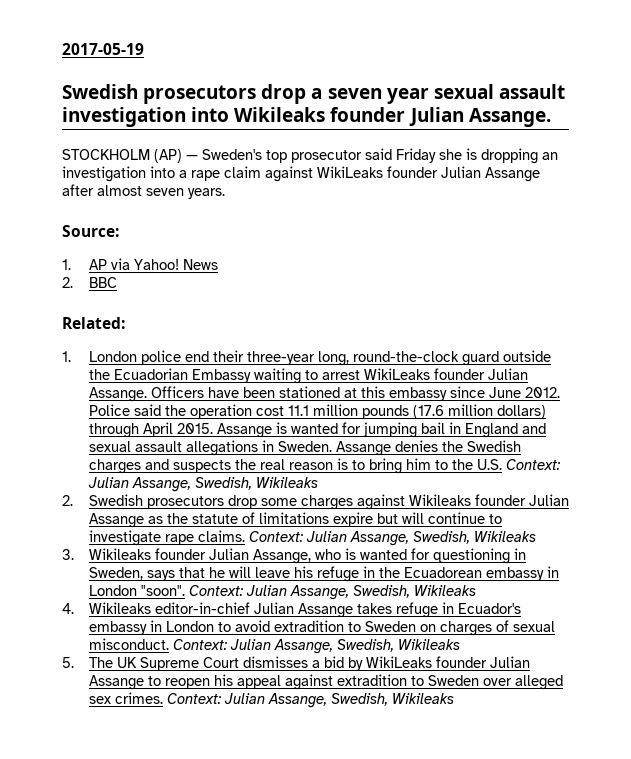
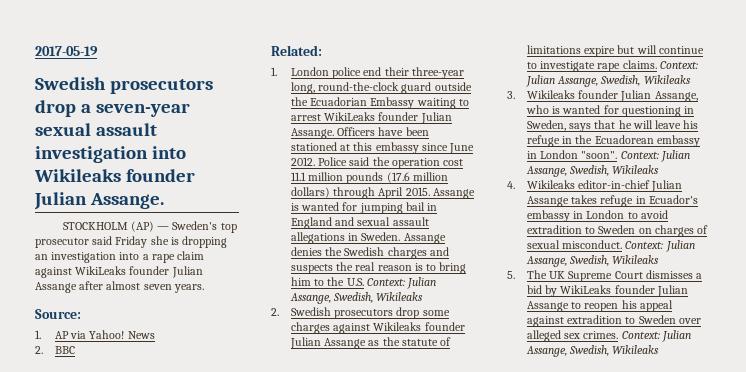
[327,88,429,104] seven year -> [95,103,190,117] seven-year

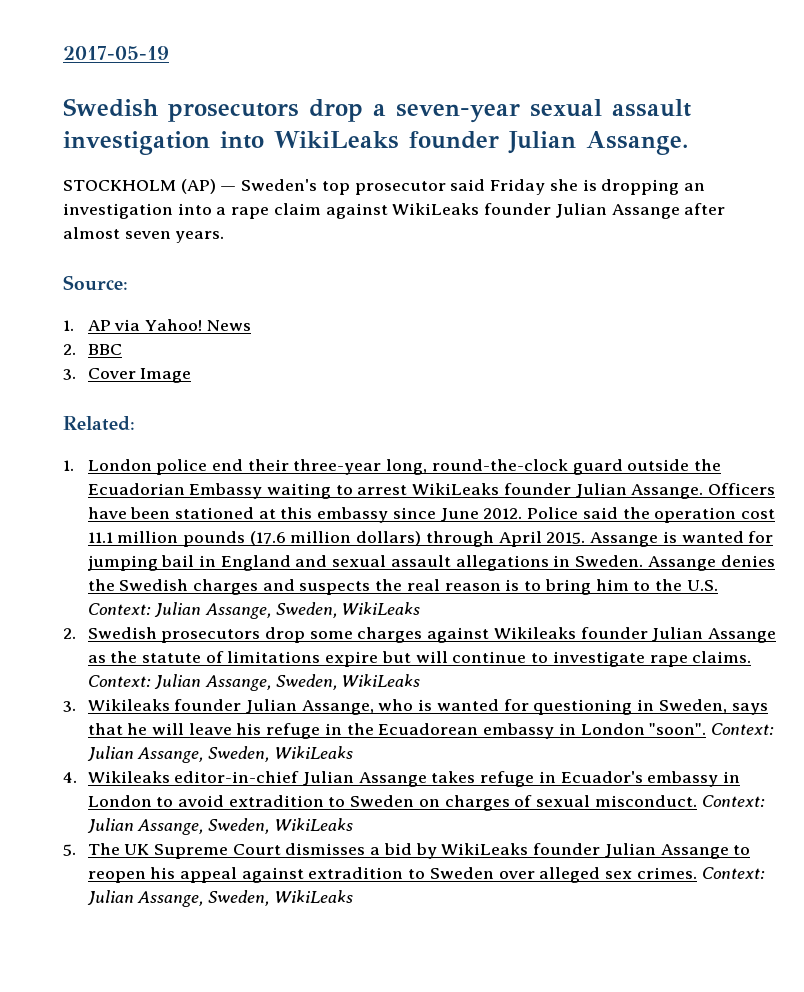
[34,169,121,182] Wikileaks -> [274,131,399,149] WikiLeaks
(75, 350) none -> [63,368,192,383] // 3. Cover Image
[333,292,424,303] Swedish, Wikileaks -> [275,602,421,618] Sweden, WikiLeaks
[600,75,691,86] Swedish, Wikileaks -> [275,674,421,690] Sweden, WikiLeaks
[569,165,660,176] Swedish, Wikileaks -> [207,746,353,762] Sweden, WikiLeaks
[569,255,660,266] Swedish, Wikileaks -> [207,818,353,834] Sweden, WikiLeaks
[569,345,660,356] Swedish, Wikileaks -> [207,890,353,906] Sweden, WikiLeaks

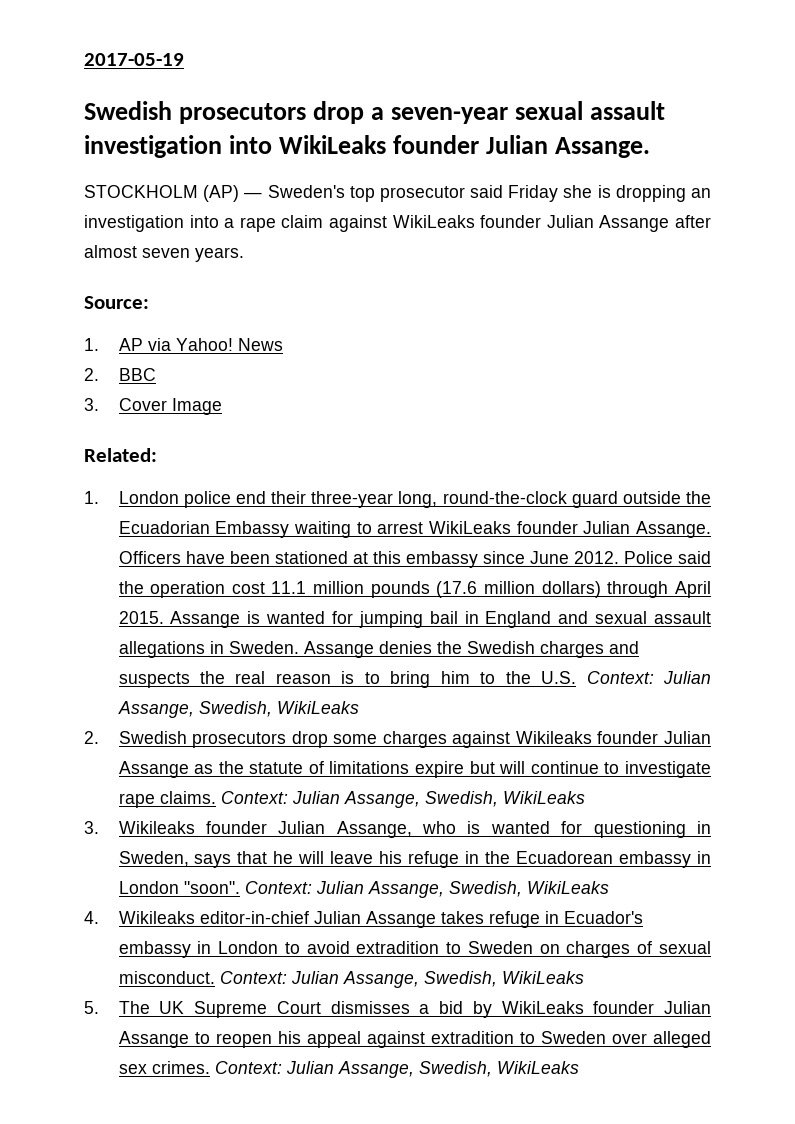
[275,602,337,618] Sweden, -> [198,701,272,717] Swedish,
[275,674,337,690] Sweden, -> [424,791,498,807] Swedish,
[207,746,269,762] Sweden, -> [448,881,522,897] Swedish,
[207,818,269,834] Sweden, -> [423,971,497,987] Swedish,
[207,890,269,906] Sweden, -> [418,1061,492,1077] Swedish,

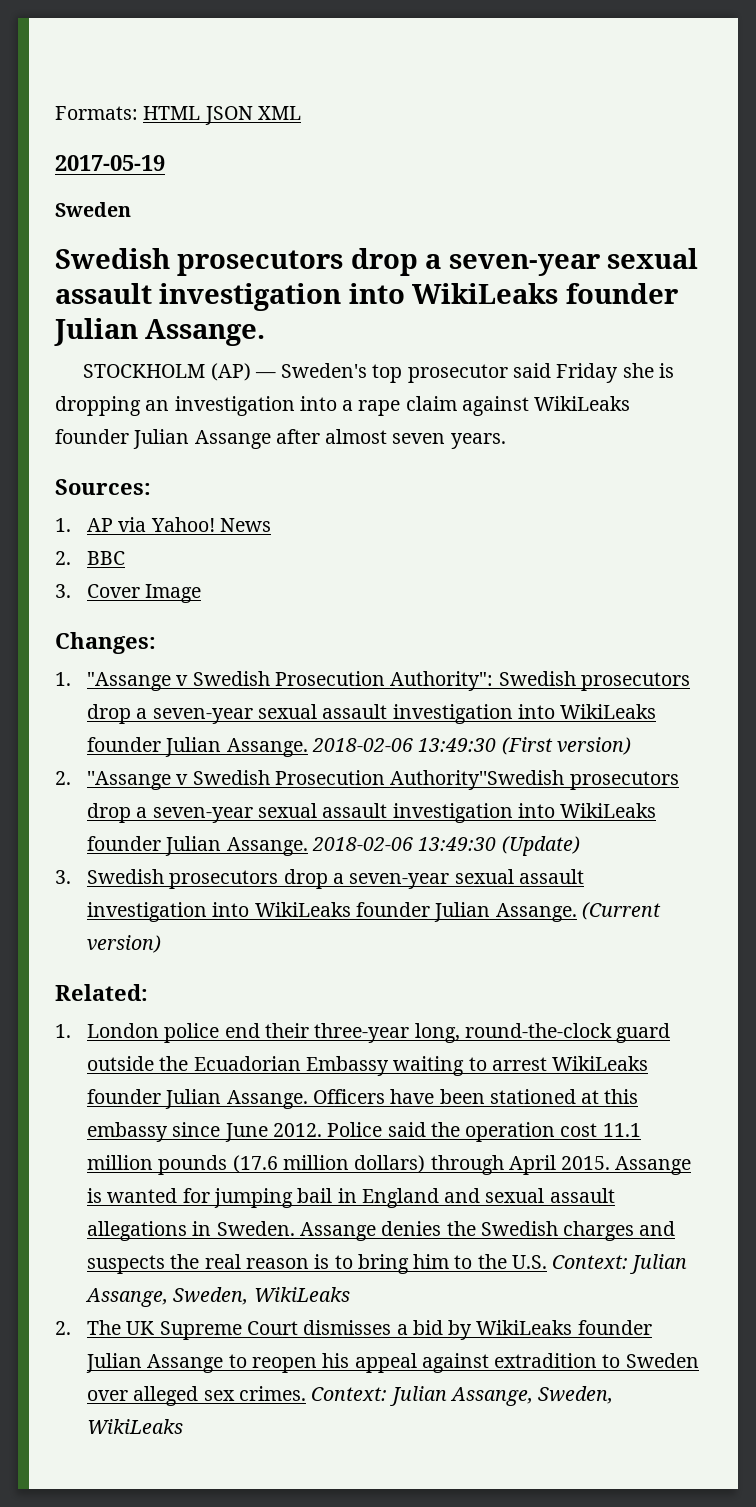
(84, 59) none -> [55,106,301,125] Formats: HTML JSON XML //
(184, 59) none -> [55,202,131,217] // Sweden
[84,296,149,309] Source: -> [55,479,151,495] Sources:
(222, 406) none -> [55,632,156,654] [55,671,690,691] [87,704,657,724] [87,737,631,757] [55,770,679,790] [87,803,657,823] [87,836,580,856] [55,869,584,889] [87,902,661,922] [87,935,162,953] // Changes: // 1. "Assange v Swedish Prosecution Authority": Swedish prosecutors drop a seven-year sexual assault investigation into WikiLeaks founder Julian Assange. 2018-02-06 13:49:30 (First version) // 2. ''Assange v Swedish Prosecution Authority''Swedish prosecutors drop a seven-year sexual assault investigation into WikiLeaks founder Julian Assange. 2018-02-06 13:49:30 (Update) // 3. Swedish prosecutors drop a seven-year sexual assault investigation into WikiLeaks founder Julian Assange. (Current version)
[198,701,359,717] [84,731,711,748] [118,761,712,778] [118,791,585,808] [84,821,712,838] [118,851,711,868] [118,881,609,898] [84,911,643,928] [118,941,711,958] [118,971,584,988] [84,1001,99,1014] Swedish, WikiLeaks // 2. Swedish prosecutors drop some charges against Wikileaks founder Julian Assange as the statute of limitations expire but will continue to investigate rape claims. Context: Julian Assange, Swedish, WikiLeaks // 3. Wikileaks founder Julian Assange, who is wanted for questioning in Sweden, says that he will leave his refuge in the Ecuadorean embassy in London "soon". Context: Julian Assange, Swedish, WikiLeaks // 4. Wikileaks editor-in-chief Julian Assange takes refuge in Ecuador's embassy in London to avoid extradition to Sweden on charges of sexual misconduct. Context: Julian Assange, Swedish, WikiLeaks // 5. -> [173,1287,350,1305] [55,1321,71,1335] Sweden, WikiLeaks // 2.
[418,1061,492,1077] Swedish, -> [538,1386,614,1404] Sweden,

